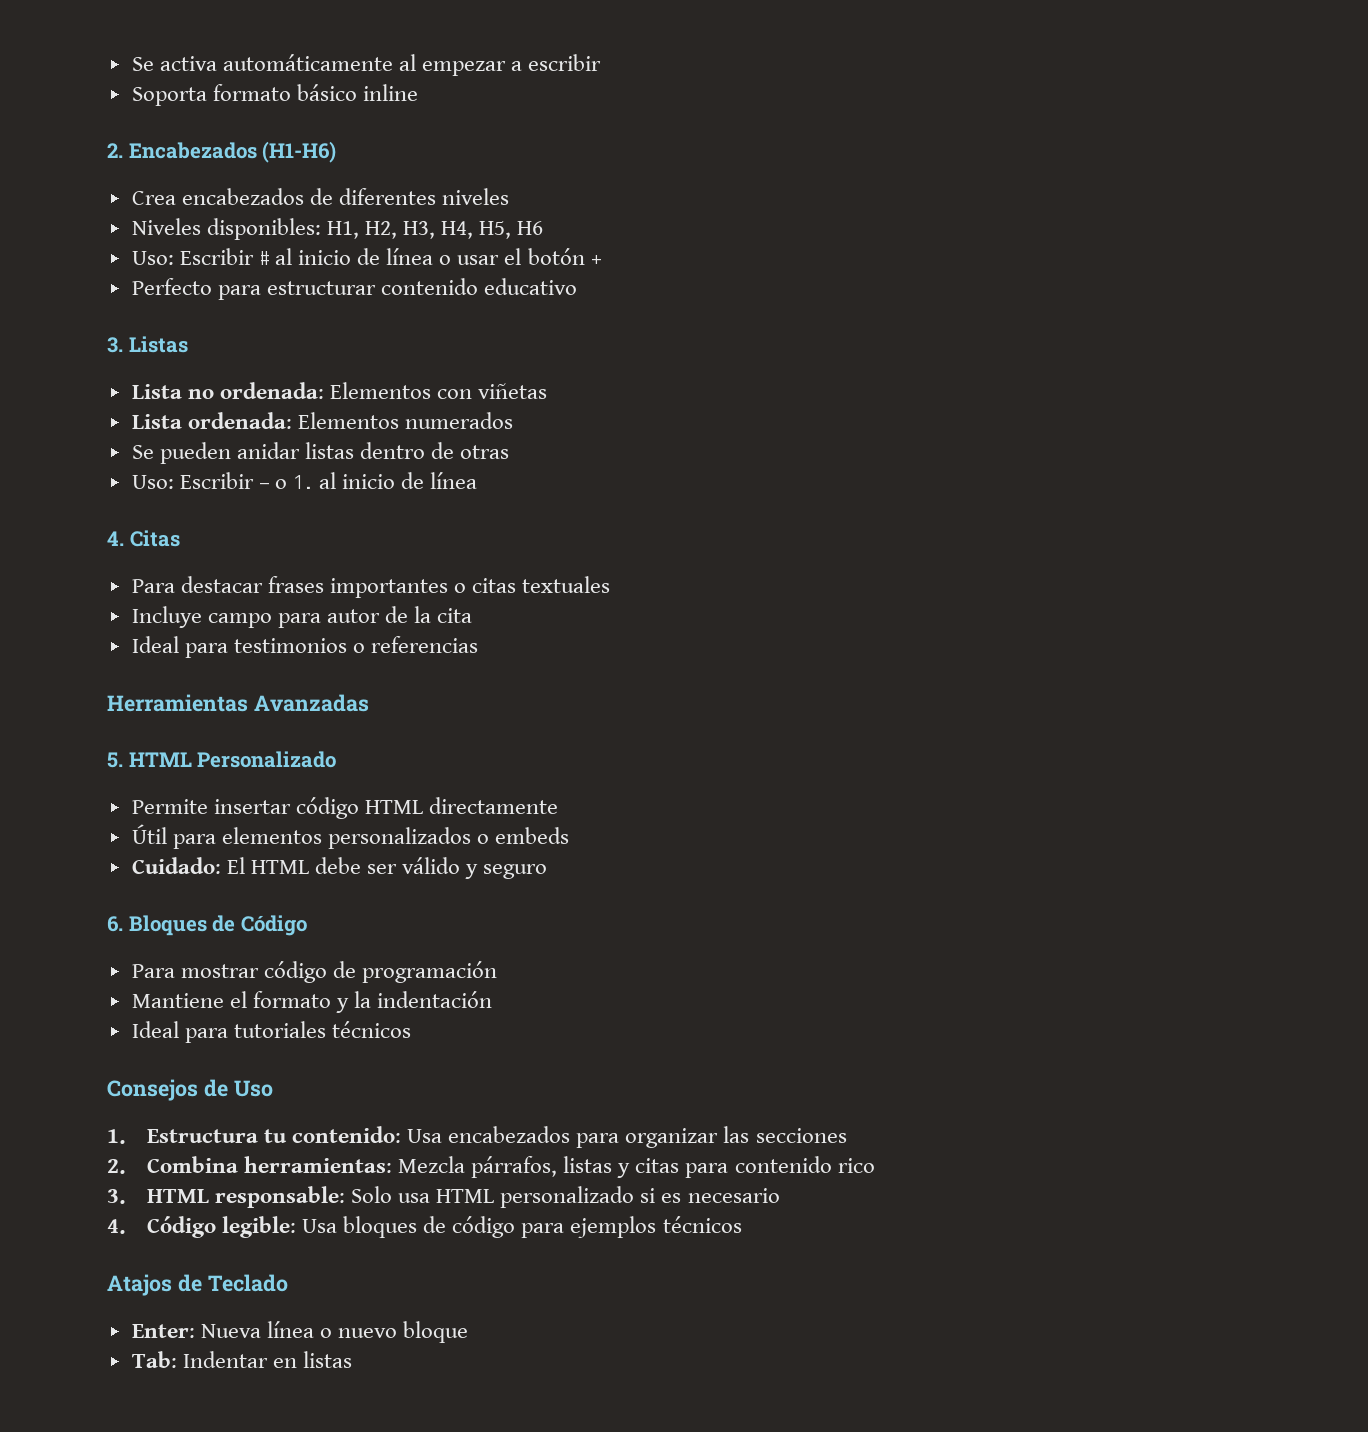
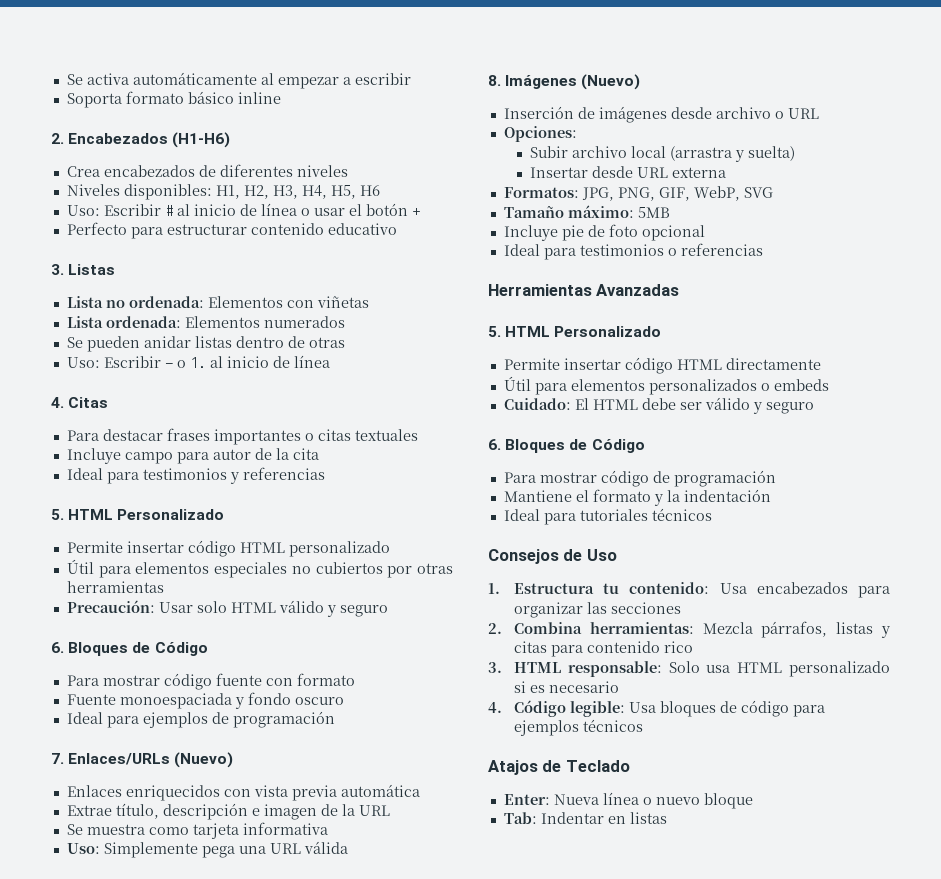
(473, 615) none -> [66,467,325,484] [51,509,225,520] [66,540,390,557] [66,559,454,578] [66,581,164,593] [66,600,388,617] [51,642,208,656] [66,673,355,690] [66,692,344,709] [66,711,335,728] [51,752,234,768] [66,784,420,801] [66,803,390,820] [66,822,328,839] [66,841,348,858] [488,74,641,90] [503,106,819,123] [503,126,577,142] [529,146,795,162] [529,166,726,178] [503,186,773,201] [503,205,670,218] [503,224,705,241] // Ideal para testimonios y referencias // 5. HTML Personalizado // Permite insertar código HTML personalizado // Útil para elementos especiales no cubiertos por otras herramientas // Precaución: Usar solo HTML válido y seguro // 6. Bloques de Código // Para mostrar código fuente con formato // Fuente monoespaciada y fondo oscuro // Ideal para ejemplos de programación // 7. Enlaces/URLs (Nuevo) // Enlaces enriquecidos con vista previa automática // Extrae título, descripción e imagen de la URL // Se muestra como tarjeta informativa // Uso: Simplemente pega una URL válida // 8. Imágenes (Nuevo) // Inserción de imágenes desde archivo o URL // Opciones: // Subir archivo local (arrastra y suelta) // Insertar desde URL externa // Formatos: JPG, PNG, GIF, WebP, SVG // Tamaño máximo: 5MB // Incluye pie de foto opcional

